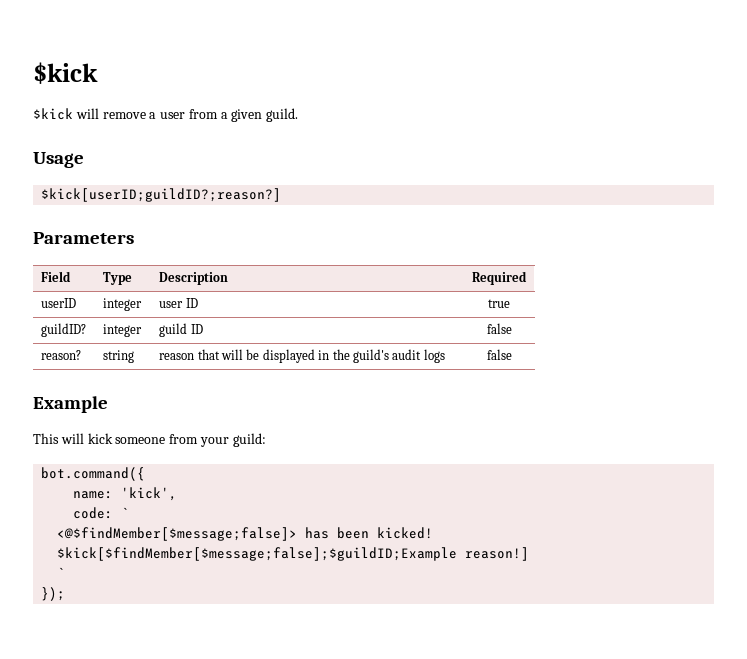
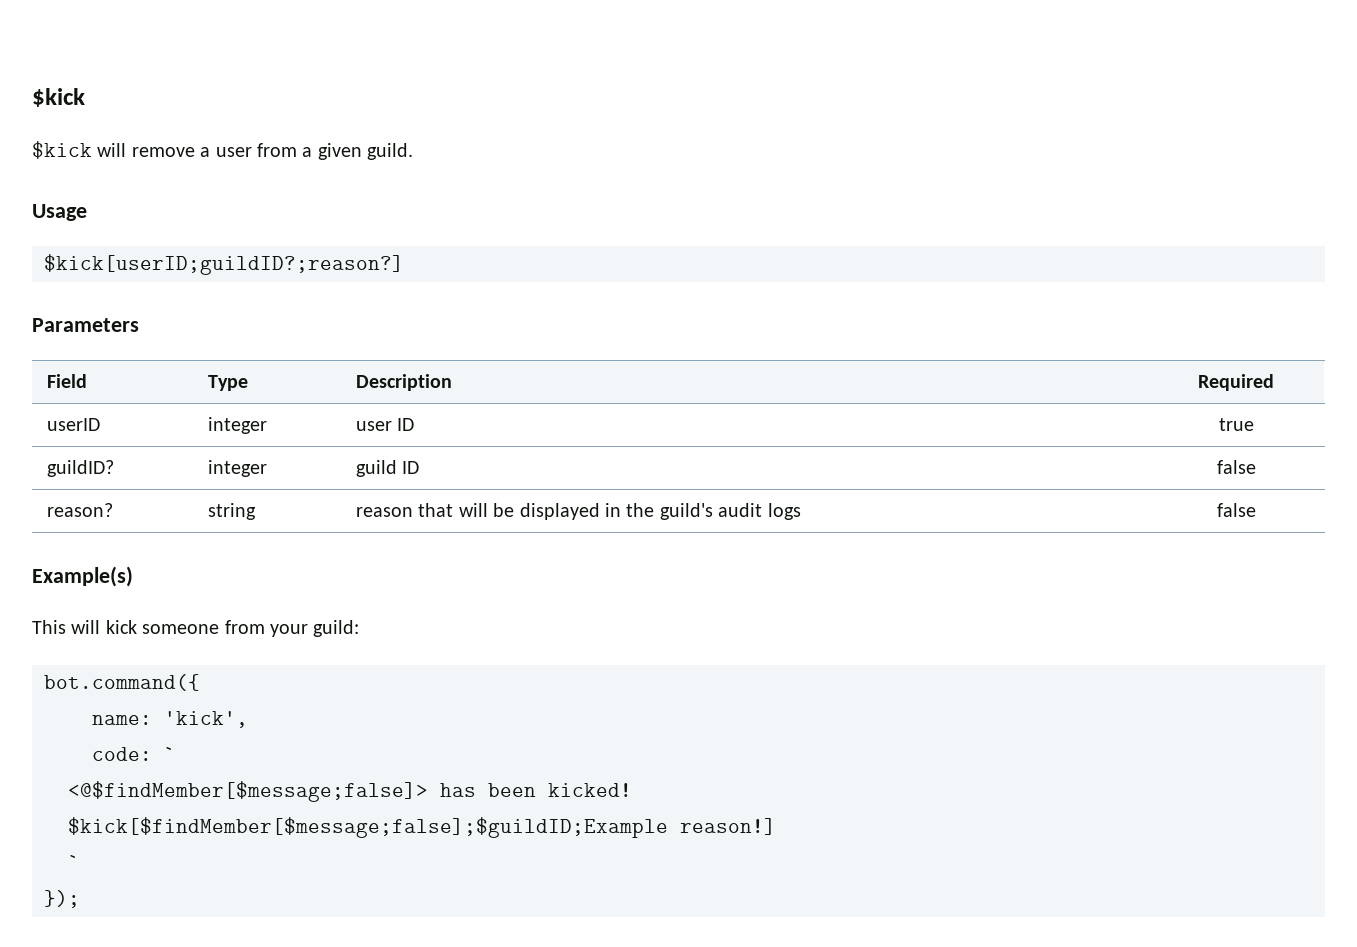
[33,396,108,413] Example -> [32,566,133,587] Example(s)

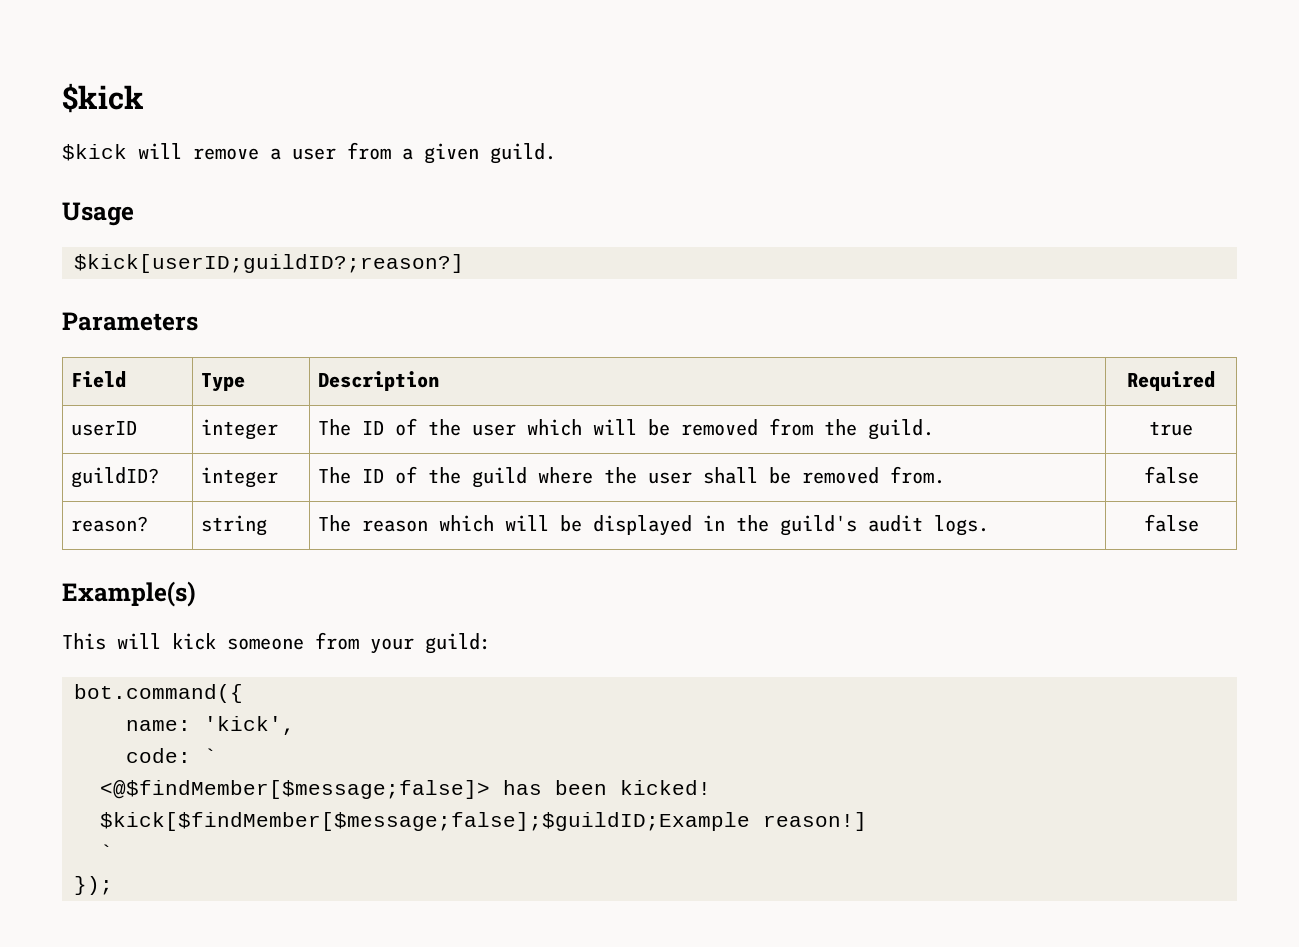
[355,418,415,431] [1218,418,1254,431] [46,460,114,477] [207,460,267,477] [355,460,420,477] user ID | true // guildID? | integer | guild ID -> [317,418,934,440] [1149,421,1193,436] [70,467,159,488] [200,467,278,488] [317,466,945,488] The ID of the user which will be removed from the guild. | true // guildID? | integer | The ID of the guild where the user shall be removed from.
[355,503,454,517] reason that -> [317,515,494,532] The reason which
[767,503,801,520] logs -> [933,515,989,536] logs.

